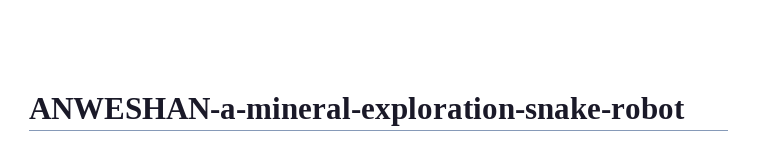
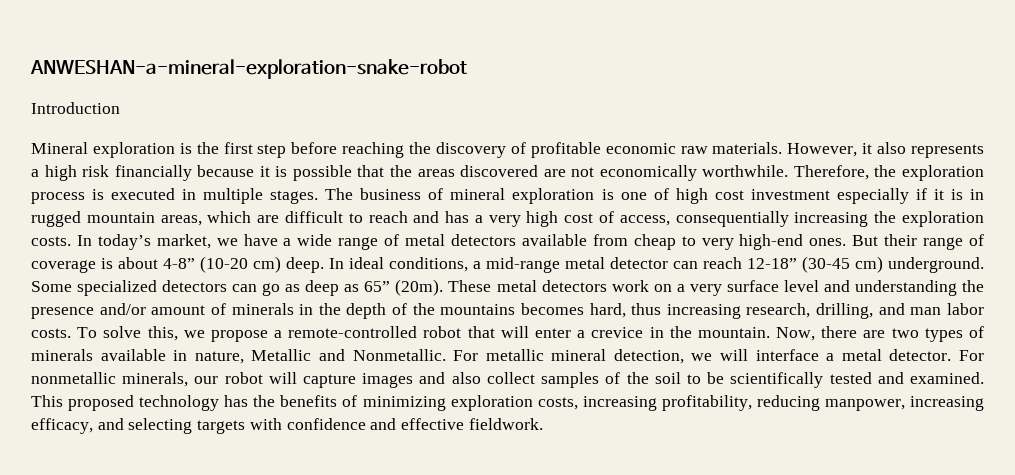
(685, 111) none -> [31,102,120,114] [31,142,985,158] [31,165,984,181] [31,188,984,204] [31,211,984,227] [31,234,984,250] [31,256,984,273] [31,279,984,296] [31,303,985,319] [31,326,984,342] [31,349,985,364] [31,372,985,388] [31,395,984,411] [31,418,543,434] // Introduction // Mineral exploration is the first step before reaching the discovery of profitable economic raw materials. However, it also represents a high risk financially because it is possible that the areas discovered are not economically worthwhile. Therefore, the exploration process is executed in multiple stages. The business of mineral exploration is one of high cost investment especially if it is in rugged mountain areas, which are difficult to reach and has a very high cost of access, consequentially increasing the exploration costs. In today’s market, we have a wide range of metal detectors available from cheap to very high-end ones. But their range of coverage is about 4-8” (10-20 cm) deep. In ideal conditions, a mid-range metal detector can reach 12-18” (30-45 cm) underground. Some specialized detectors can go as deep as 65” (20m). These metal detectors work on a very surface level and understanding the presence and/or amount of minerals in the depth of the mountains becomes hard, thus increasing research, drilling, and man labor costs. To solve this, we propose a remote-controlled robot that will enter a crevice in the mountain. Now, there are two types of minerals available in nature, Metallic and Nonmetallic. For metallic mineral detection, we will interface a metal detector. For nonmetallic minerals, our robot will capture images and also collect samples of the soil to be scientifically tested and examined. This proposed technology has the benefits of minimizing exploration costs, increasing profitability, reducing manpower, increasing efficacy, and selecting targets with confidence and effective fieldwork.

